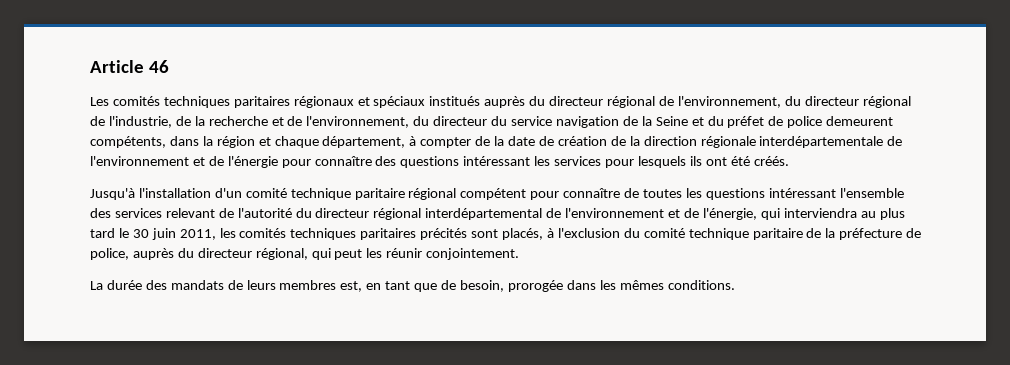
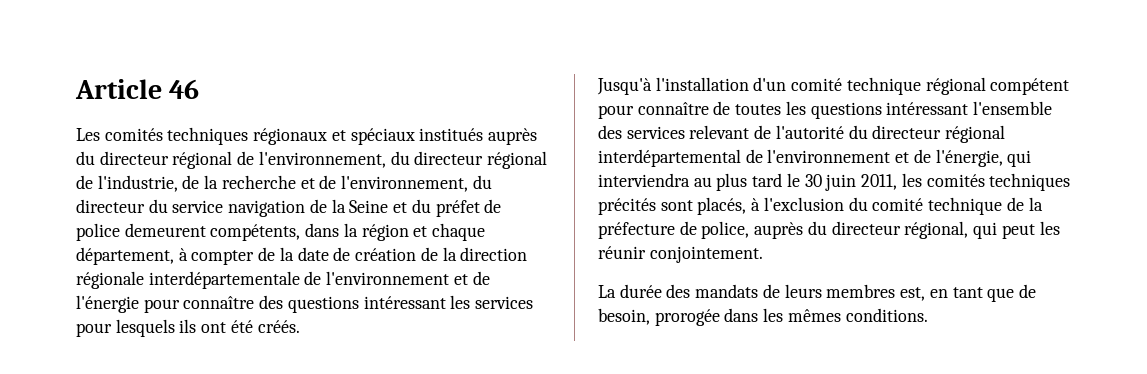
[233,96,290,108] paritaires -> (249, 136) none
[354,188,405,200] paritaire -> (921, 86) none
[360,228,417,240] paritaires -> (1071, 182) none
[752,228,803,240] paritaire -> (1003, 206) none

